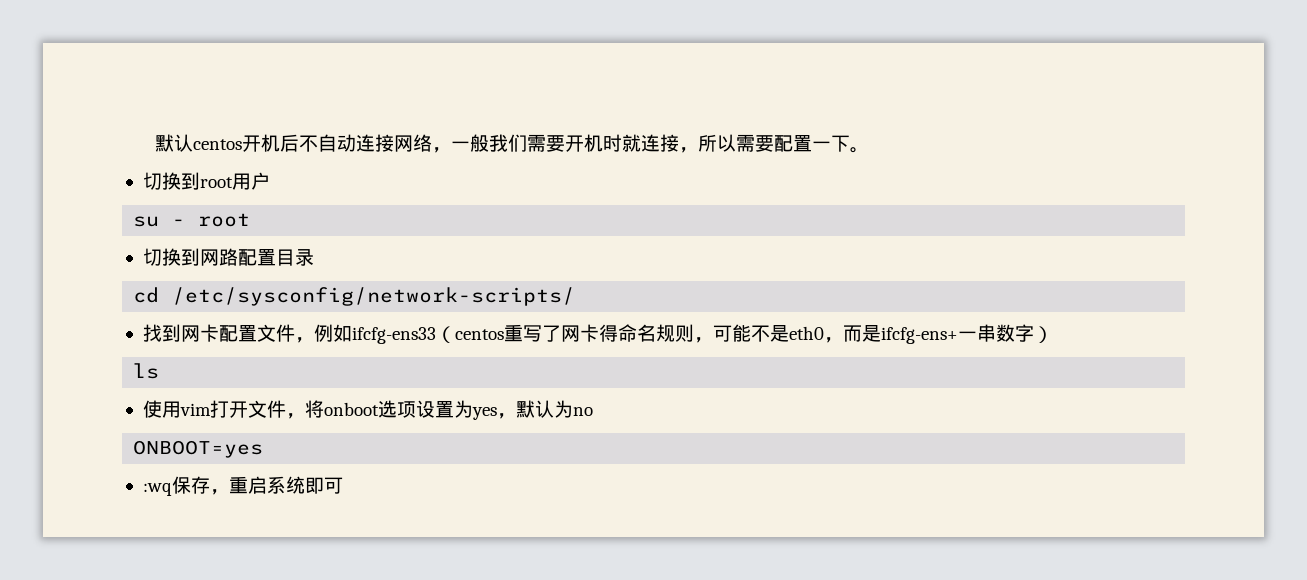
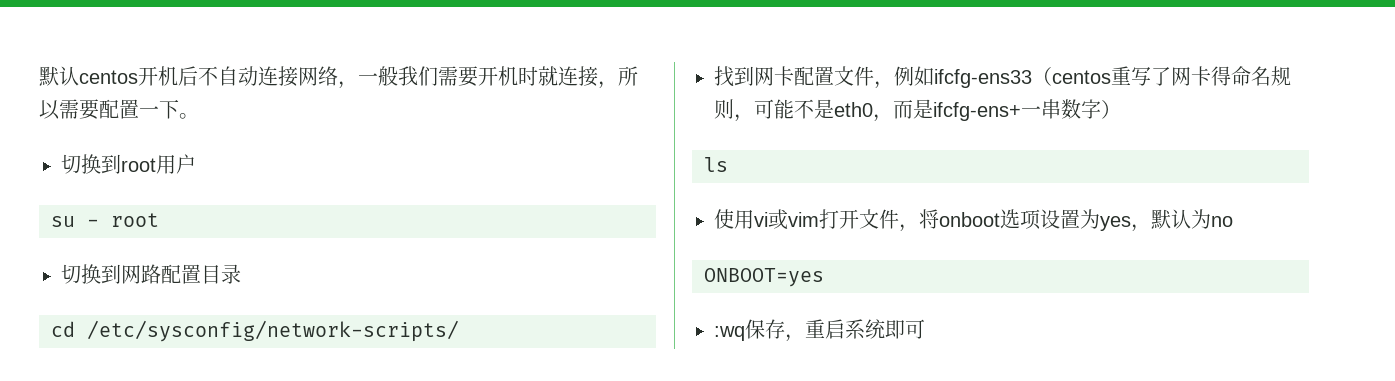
(181, 409) none -> [754,209,788,230] vi或

